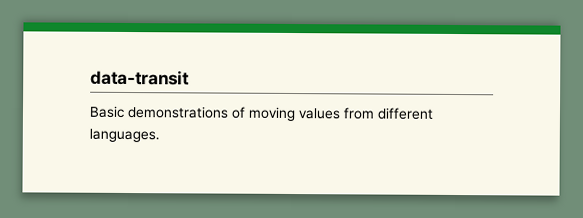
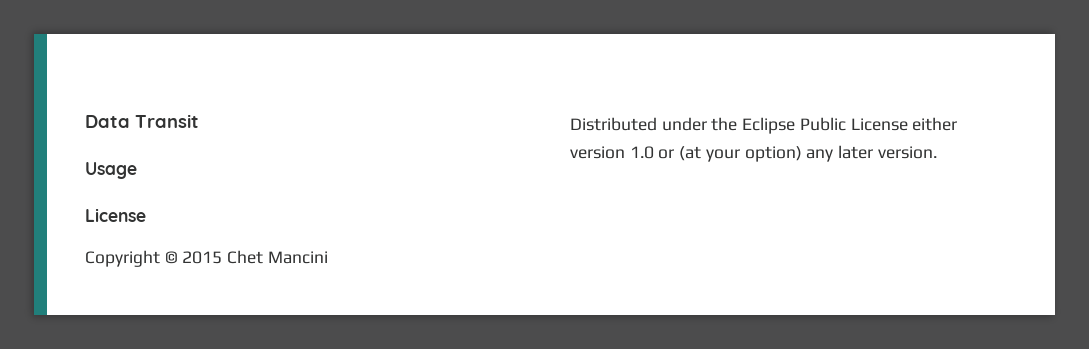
[90,69,190,86] [89,105,434,122] [89,128,160,143] data-transit // Basic demonstrations of moving values from different languages. -> [85,114,199,128] [85,162,137,179] [85,208,146,222] [85,250,328,267] [570,117,958,134] [570,145,937,162] Data Transit // Usage // License // Copyright © 2015 Chet Mancini // Distributed under the Eclipse Public License either version 1.0 or (at your option) any later version.

